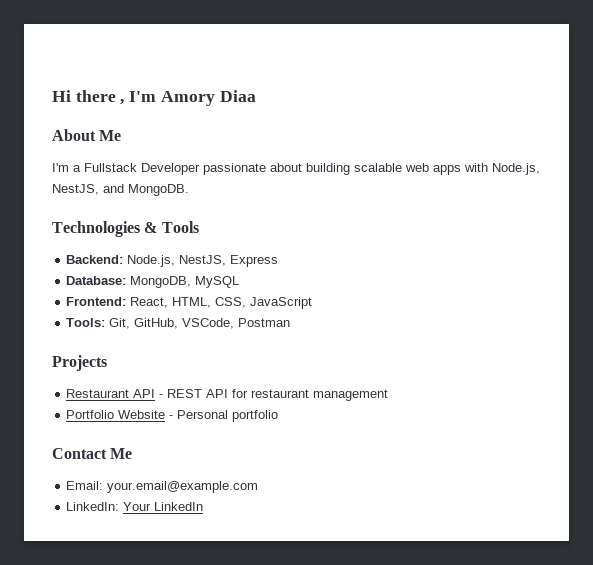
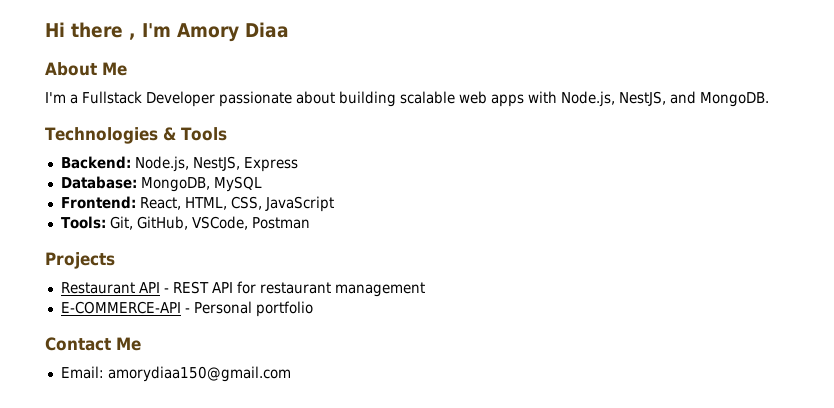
[66,410,166,419] Portfolio Website -> [60,301,181,314] E-COMMERCE-API
[107,481,259,493] [66,502,204,511] your.email@example.com // LinkedIn: Your LinkedIn -> [107,366,291,382] amorydiaa150@gmail.com

